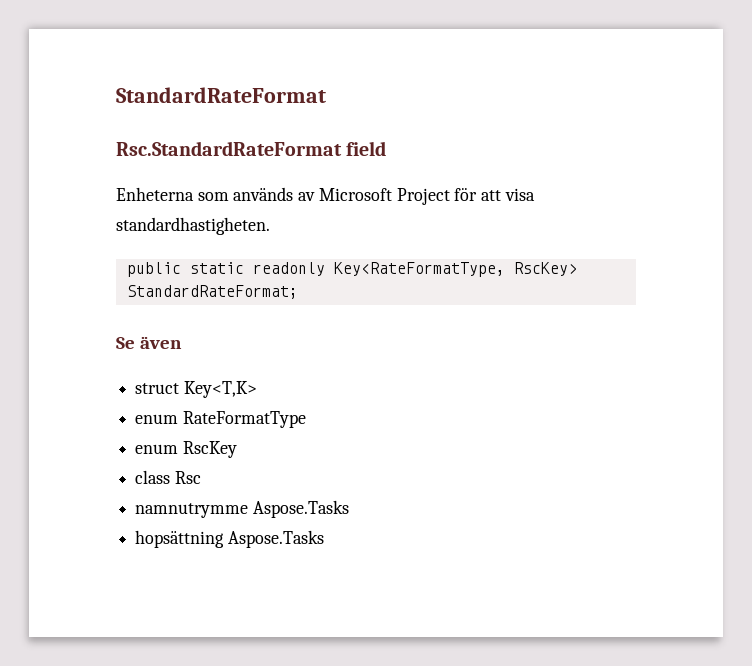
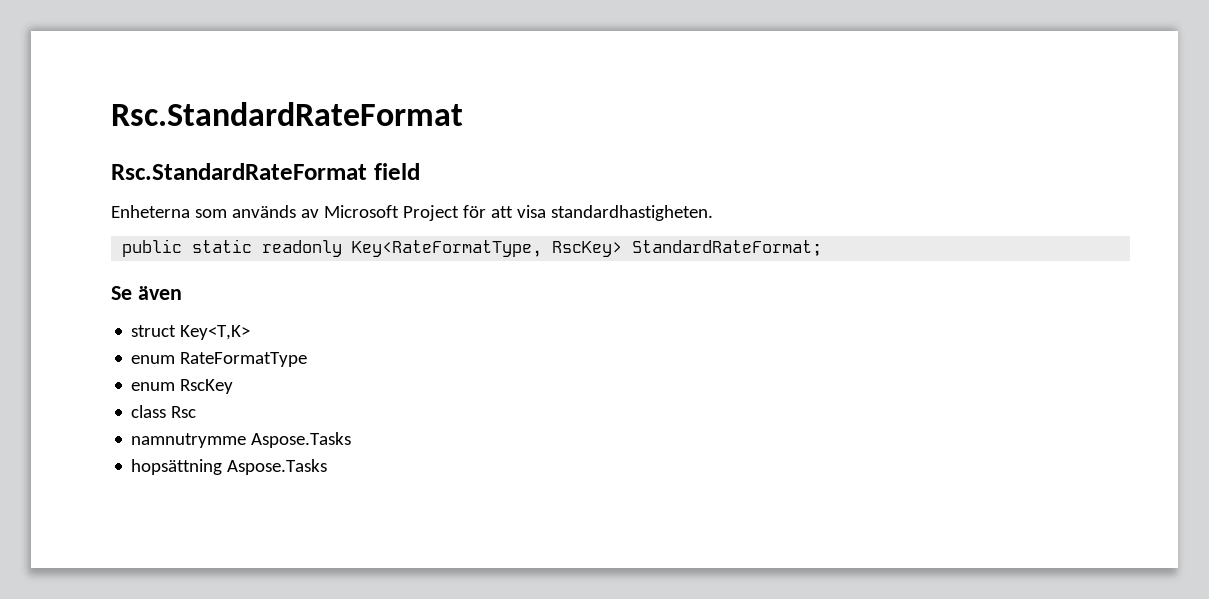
[116,87,326,103] StandardRateFormat -> [111,102,463,126] Rsc.StandardRateFormat

